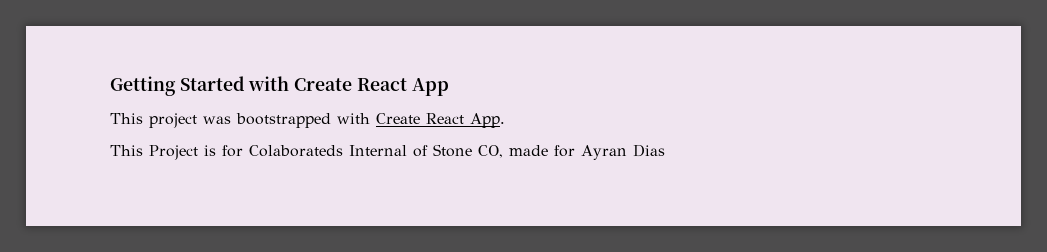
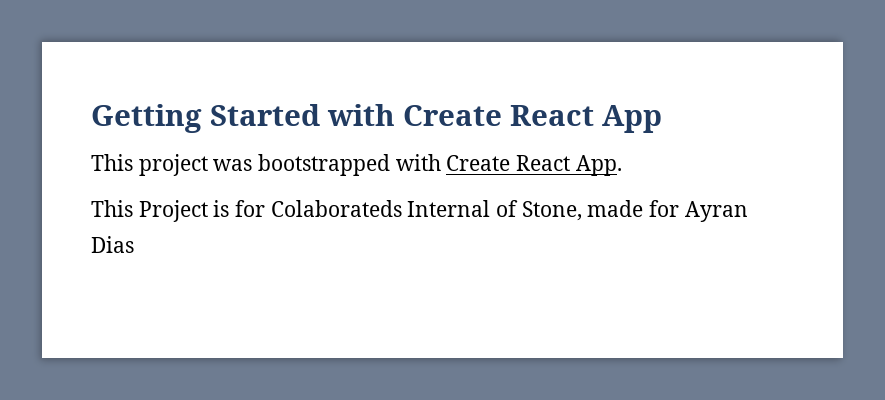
[433,144,503,158] Stone CO, -> [521,201,582,221] Stone,

